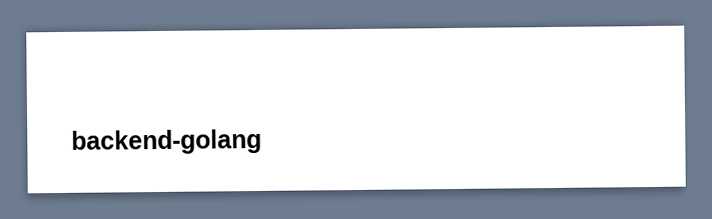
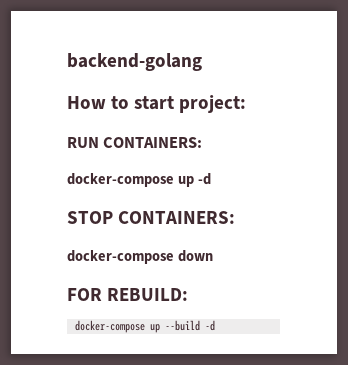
(262, 141) none -> [67,95,247,113] [67,137,203,148] [67,173,211,187] [67,211,236,224] [67,250,213,264] [67,288,189,301] [74,320,215,333] // How to start project: // RUN CONTAINERS: // docker-compose up -d // STOP CONTAINERS: // docker-compose down // FOR REBUILD: // docker-compose up --build -d

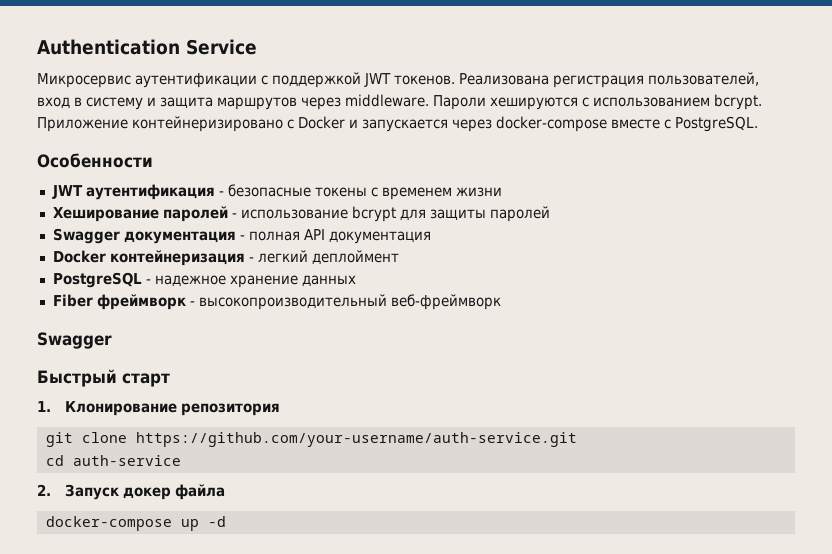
[67,53,202,71] [67,95,247,113] [67,137,203,148] [67,173,211,187] [67,211,236,224] [67,250,213,264] [67,288,189,301] [74,320,200,333] backend-golang // How to start project: // RUN CONTAINERS: // docker-compose up -d // STOP CONTAINERS: // docker-compose down // FOR REBUILD: // docker-compose up --build -> [37,39,257,55] [37,72,759,88] [37,94,762,110] [37,116,758,132] [37,153,153,168] [51,184,502,200] [52,206,550,222] [52,228,431,244] [52,250,399,266] [52,272,356,288] [52,294,501,310] [37,332,112,349] [37,369,170,387] [37,401,281,416] [45,432,577,447] [45,455,181,466] [37,484,226,500] [45,516,199,531] Authentication Service // Микросервис аутентификации с поддержкой JWT токенов. Реализована регистрация пользователей, вход в систему и защита маршрутов через middleware. Пароли хешируются с использованием bcrypt. Приложение контейнеризировано с Docker и запускается через docker-compose вместе с PostgreSQL. // Особенности // JWT аутентификация - безопасные токены с временем жизни // Хеширование паролей - использование bcrypt для защиты паролей // Swagger документация - полная API документация // Docker контейнеризация - легкий деплоймент // PostgreSQL - надежное хранение данных // Fiber фреймворк - высокопроизводительный веб-фреймворк // Swagger // Быстрый старт // 1. Клонирование репозитория // git clone https://github.com/your-username/auth-service.git // cd auth-service // 2. Запуск докер файла // docker-compose up

